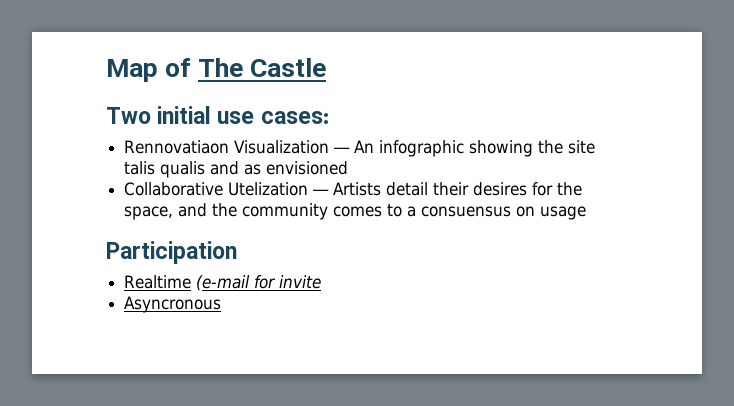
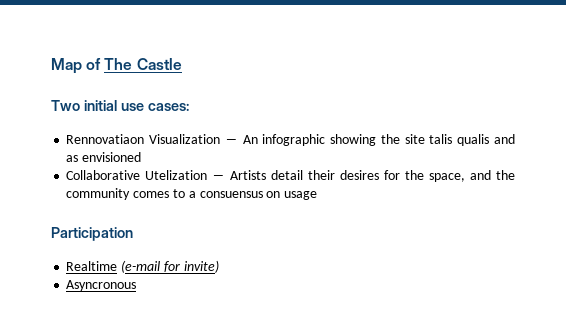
[279,275,322,289] invite -> [183,260,219,273] invite)

